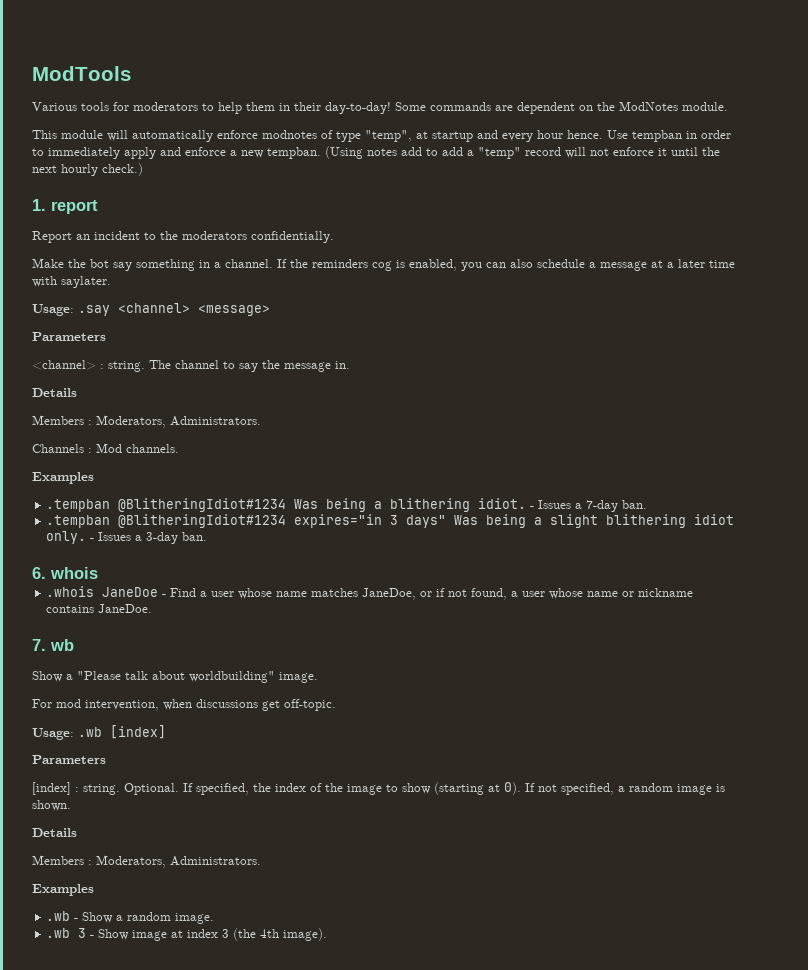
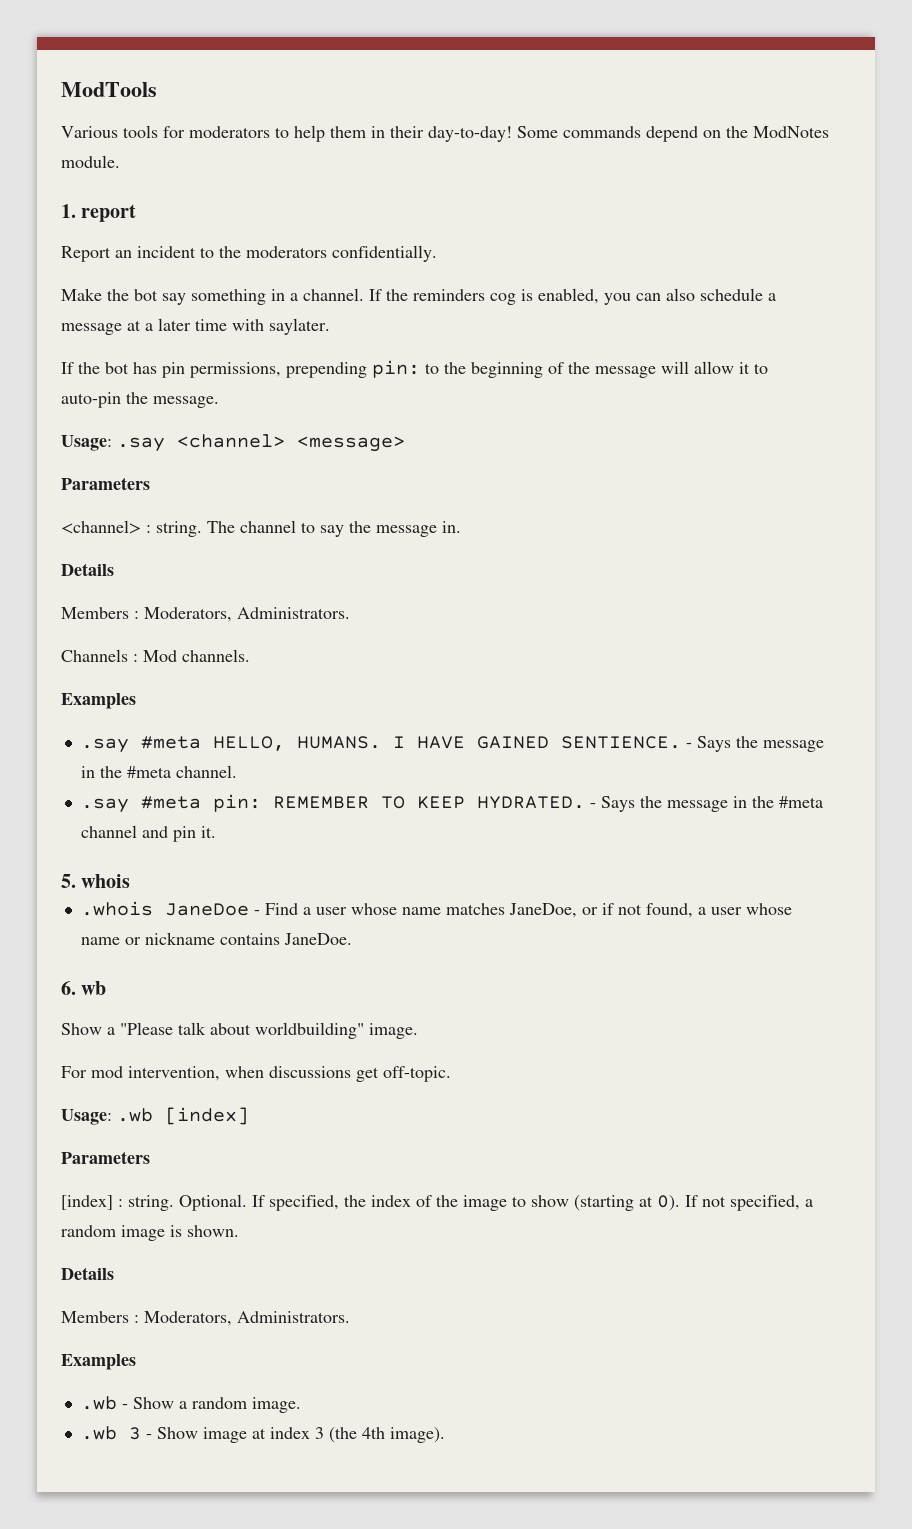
[495,102,575,114] are dependent -> [646,126,698,142] depend
[32,130,731,142] [32,146,720,159] [32,163,143,176] // This module will automatically enforce modnotes of type "temp", at startup and every hour hence. Use tempban in order to immediately apply and enforce a new tempban. (Using notes add to add a "temp" record will not enforce it until the next hourly check.) -> (120, 161) none
(111, 282) none -> [61,360,768,378] [61,392,219,408] // If the bot has pin permissions, prepending pin: to the beginning of the message will allow it to auto-pin the message.
[46,498,648,512] [46,514,735,528] [46,531,208,544] [32,567,46,579] .tempban @BlitheringIdiot#1234 Was being a blithering idiot. - Issues a 7-day ban. // .tempban @BlitheringIdiot#1234 expires="in 3 days" Was being a slight blithering idiot only. - Issues a 3-day ban. // 6. -> [80,736,824,753] [80,765,237,778] [80,794,823,813] [80,825,216,842] [61,874,76,888] .say #meta HELLO, HUMANS. I HAVE GAINED SENTIENCE. - Says the message in the #meta channel. // .say #meta pin: REMEMBER TO KEEP HYDRATED. - Says the message in the #meta channel and pin it. // 5.
[32,639,46,651] 7. -> [61,981,76,995] 6.

